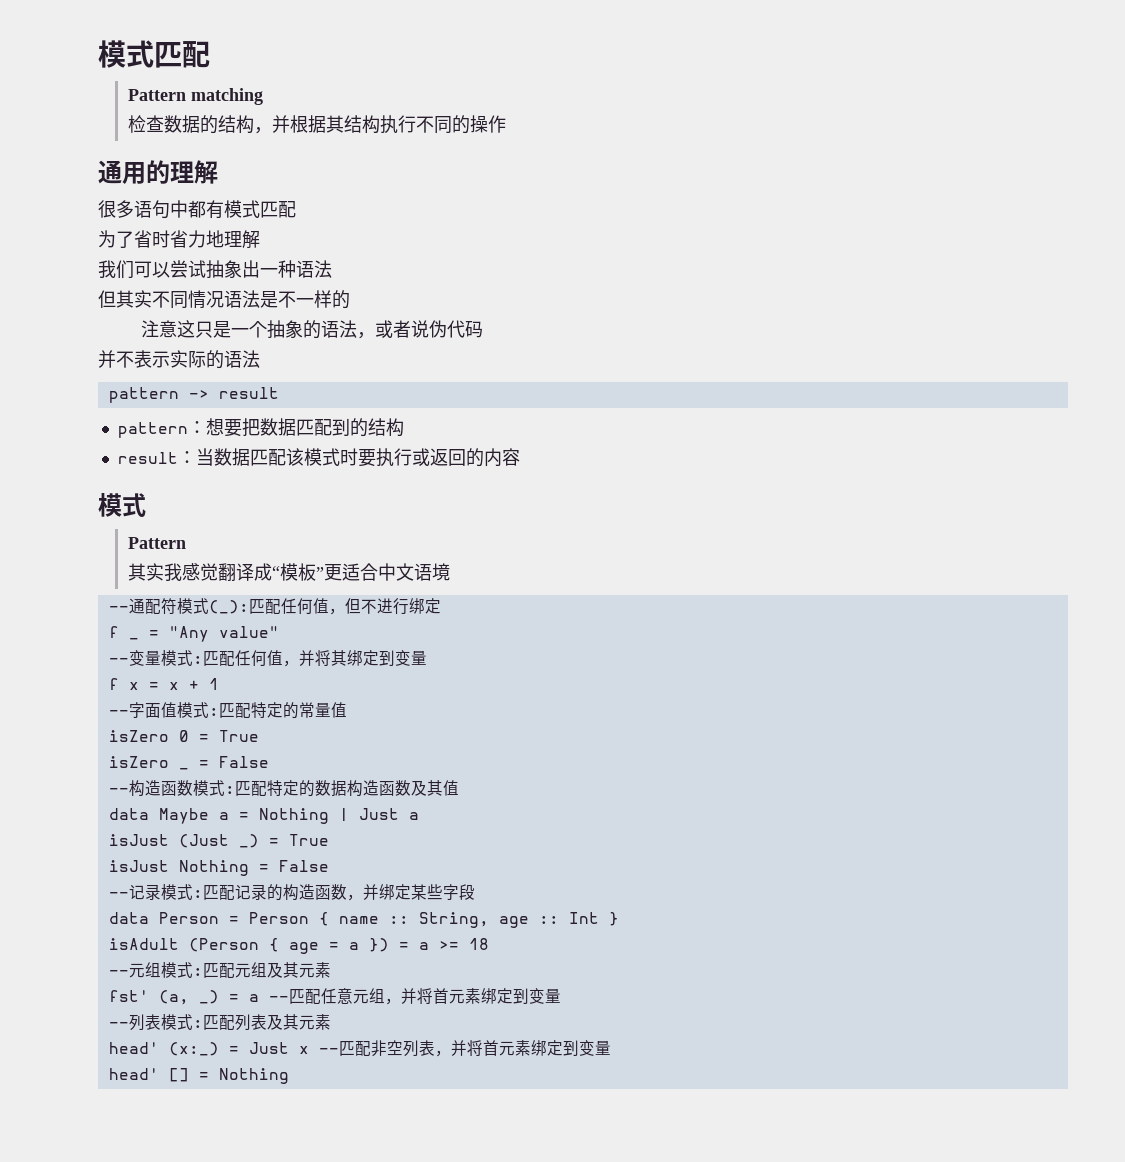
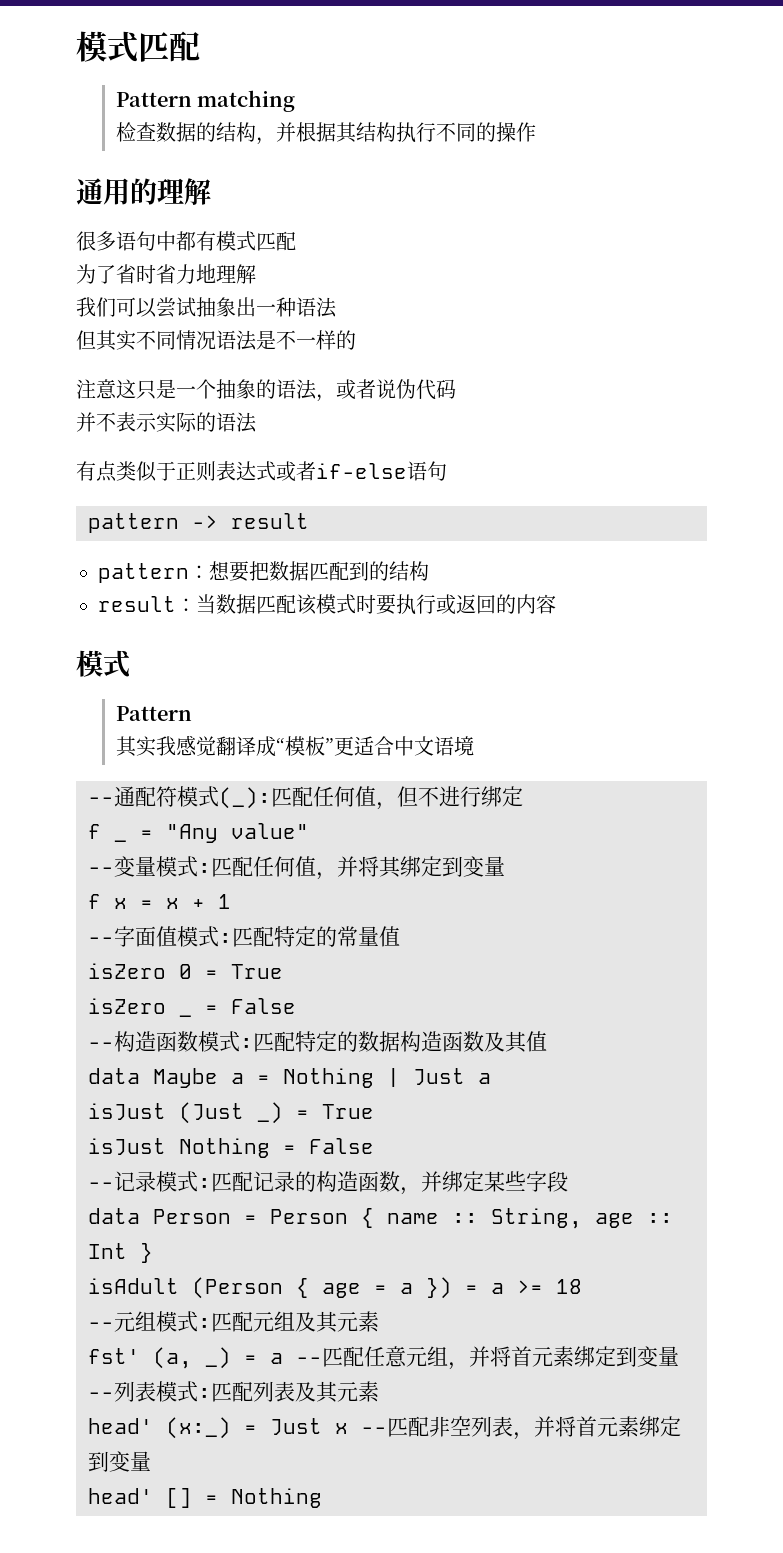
(260, 359) none -> [76,461,447,482] // 有点类似于正则表达式或者if-else语句

